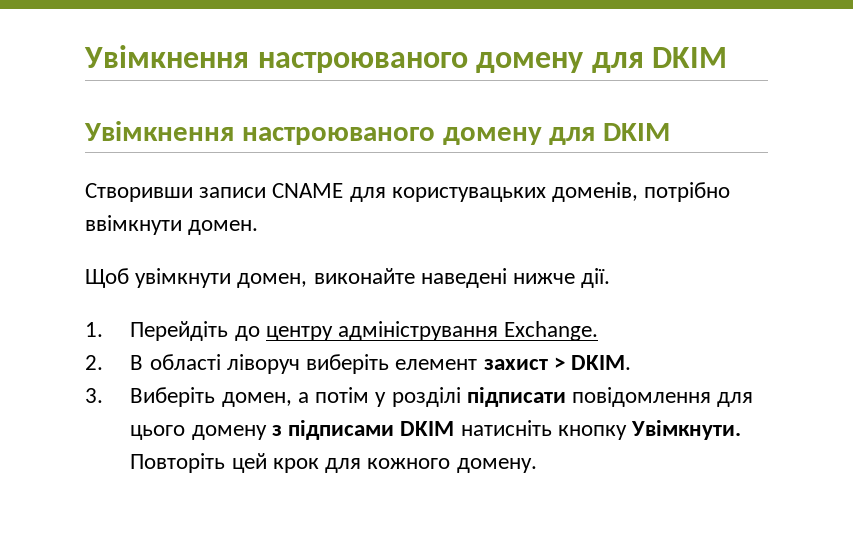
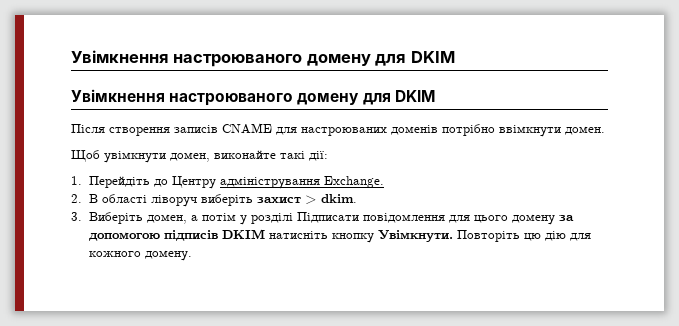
[85,182,639,202] Створивши записи CNAME для користувацьких доменів, -> [71,123,438,136] Після створення записів CNAME для настроюваних доменів
[420,268,611,288] наведені нижче дії. -> [280,151,328,161] такі дії:
[265,326,333,341] центру -> [171,176,216,189] Центру
[395,359,478,370] елемент -> (253, 200) none
[570,355,631,370] DKIM. -> [320,194,357,203] dkim.
[466,387,566,407] підписати -> [296,212,359,223] Підписати
[271,420,395,440] з підписами -> [558,215,574,221] [88,230,218,241] за допомогою підписів
[231,453,319,473] цей крок -> [523,231,566,241] цю дію

